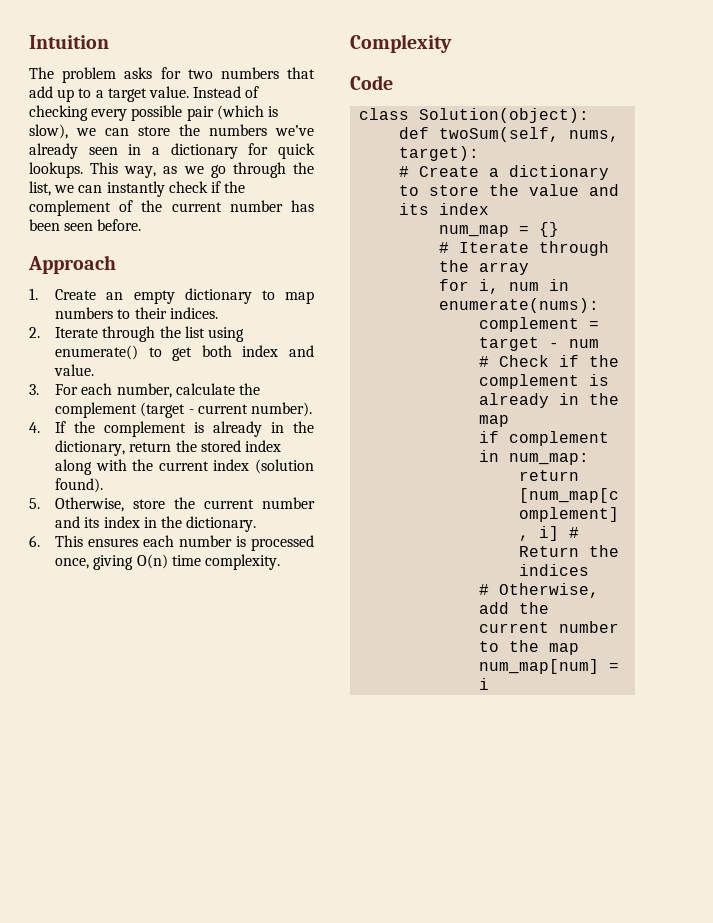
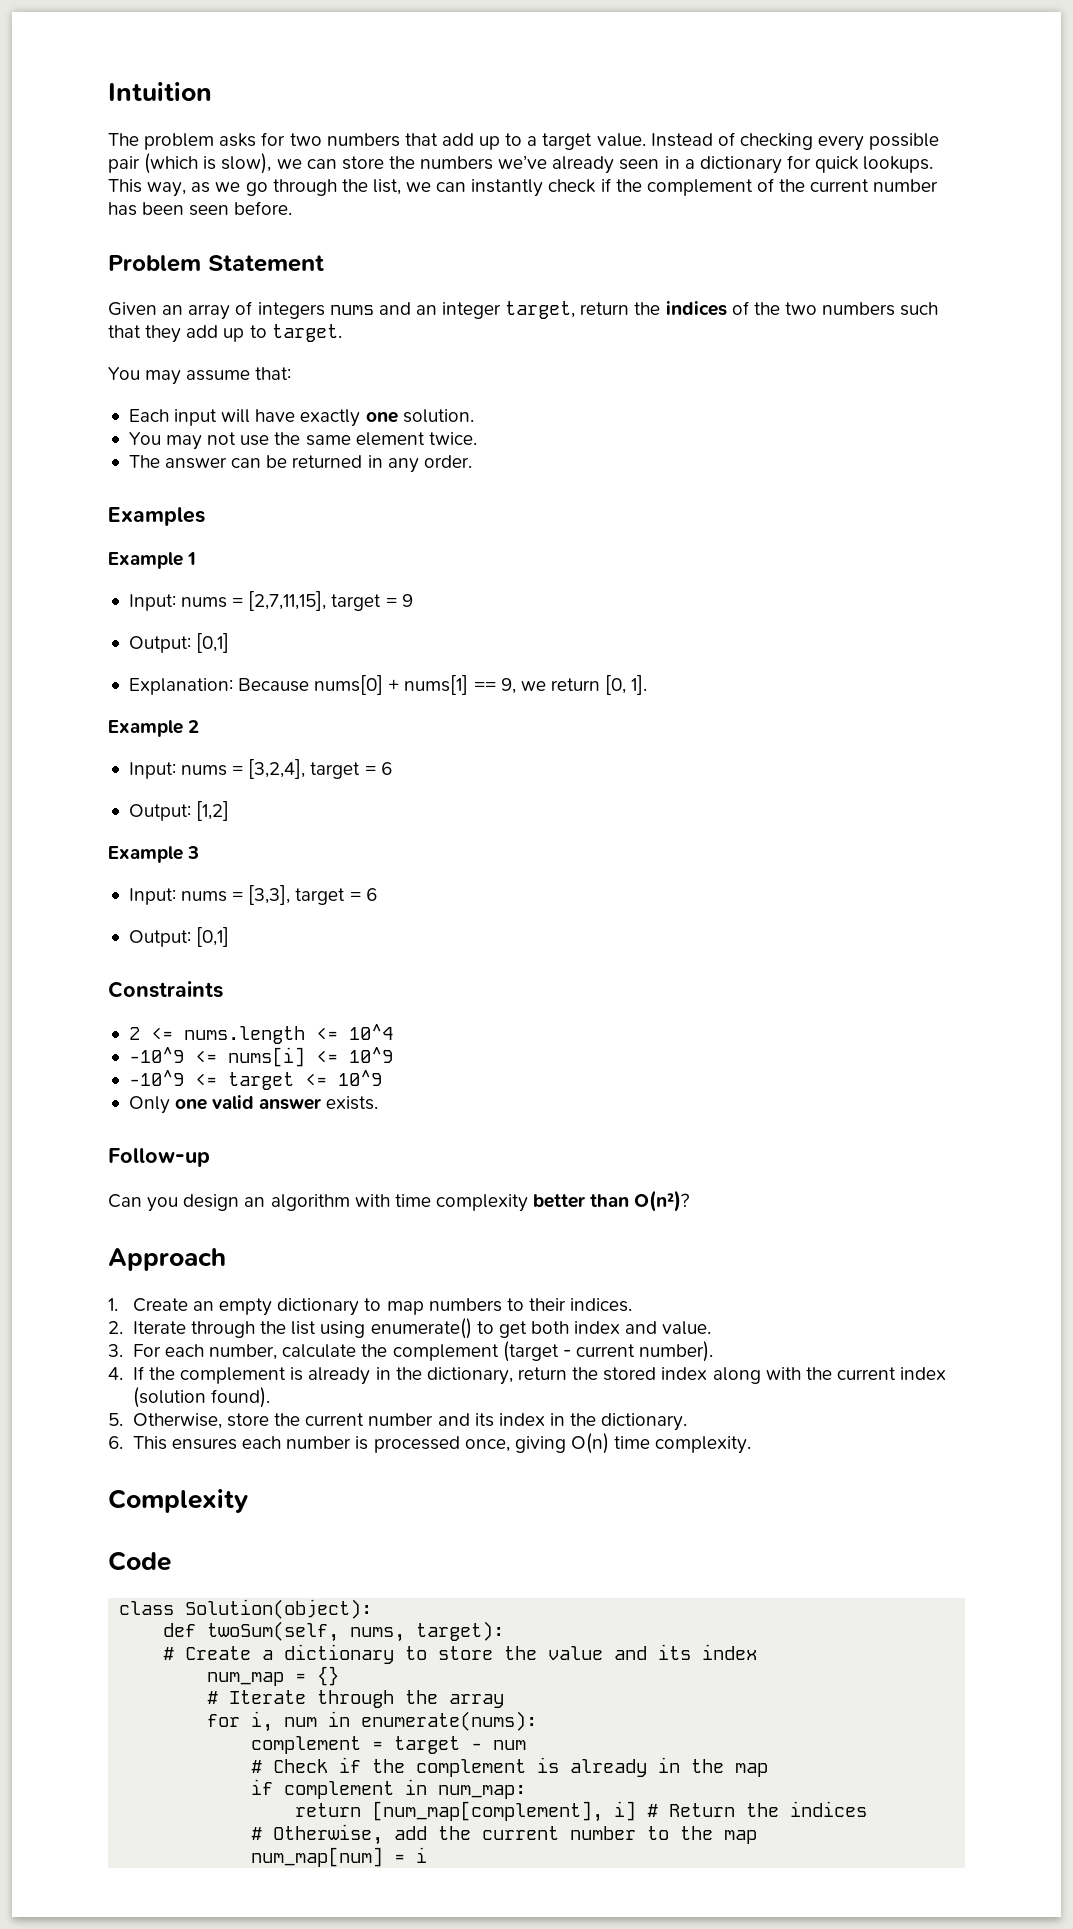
(142, 225) none -> [108,255,324,272] [108,301,939,320] [108,324,342,343] [108,367,292,385] [128,409,474,427] [128,432,477,450] [128,455,472,473] [108,507,205,526] [108,552,197,569] [128,591,413,611] [128,633,230,653] [128,675,648,695] [108,720,200,737] [128,759,392,779] [128,801,230,821] [108,846,200,863] [128,885,377,905] [128,927,230,947] [108,981,223,998] [128,1024,393,1044] [128,1047,393,1067] [128,1070,382,1090] [128,1095,379,1114] [108,1148,210,1167] [108,1190,690,1212] // Problem Statement // Given an array of integers nums and an integer target, return the indices of the two numbers such that they add up to target. // You may assume that: // Each input will have exactly one solution. // You may not use the same element twice. // The answer can be returned in any order. // Examples // Example 1 // Input: nums = [2,7,11,15], target = 9 // Output: [0,1] // Explanation: Because nums[0] + nums[1] == 9, we return [0, 1]. // Example 2 // Input: nums = [3,2,4], target = 6 // Output: [1,2] // Example 3 // Input: nums = [3,3], target = 6 // Output: [0,1] // Constraints // 2 <= nums.length <= 10^4 // -10^9 <= nums[i] <= 10^9 // -10^9 <= target <= 10^9 // Only one valid answer exists. // Follow-up // Can you design an algorithm with time complexity better than O(n²)?

